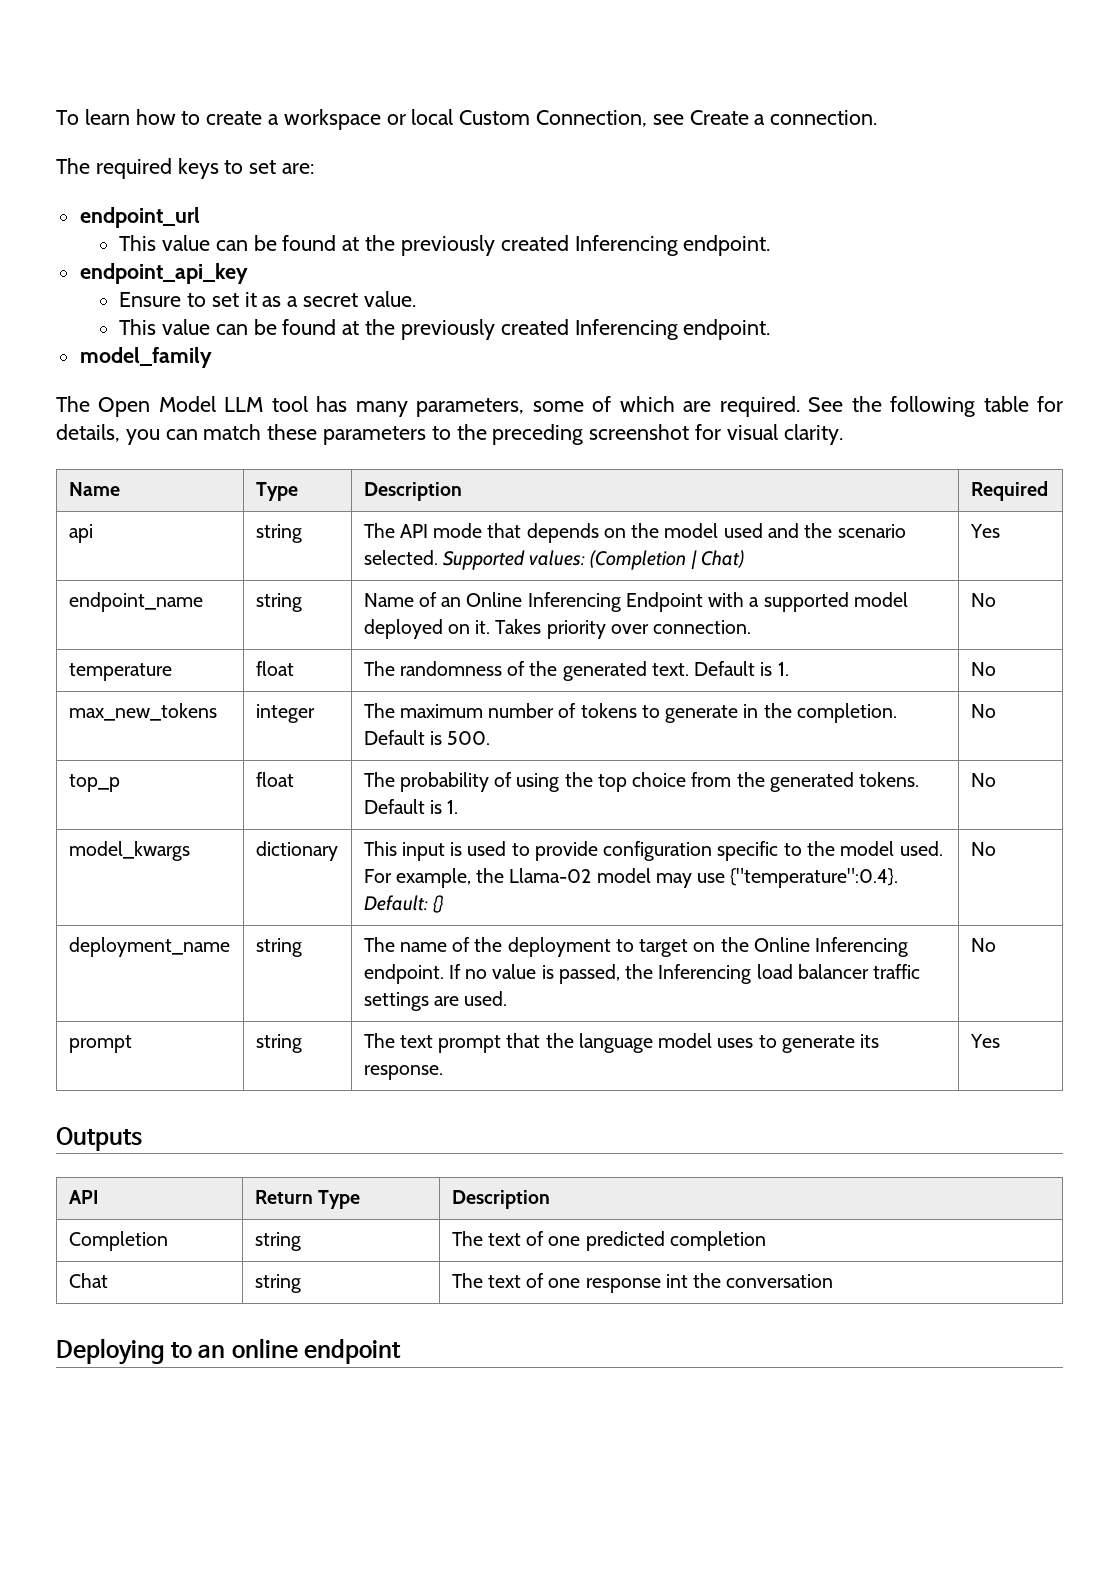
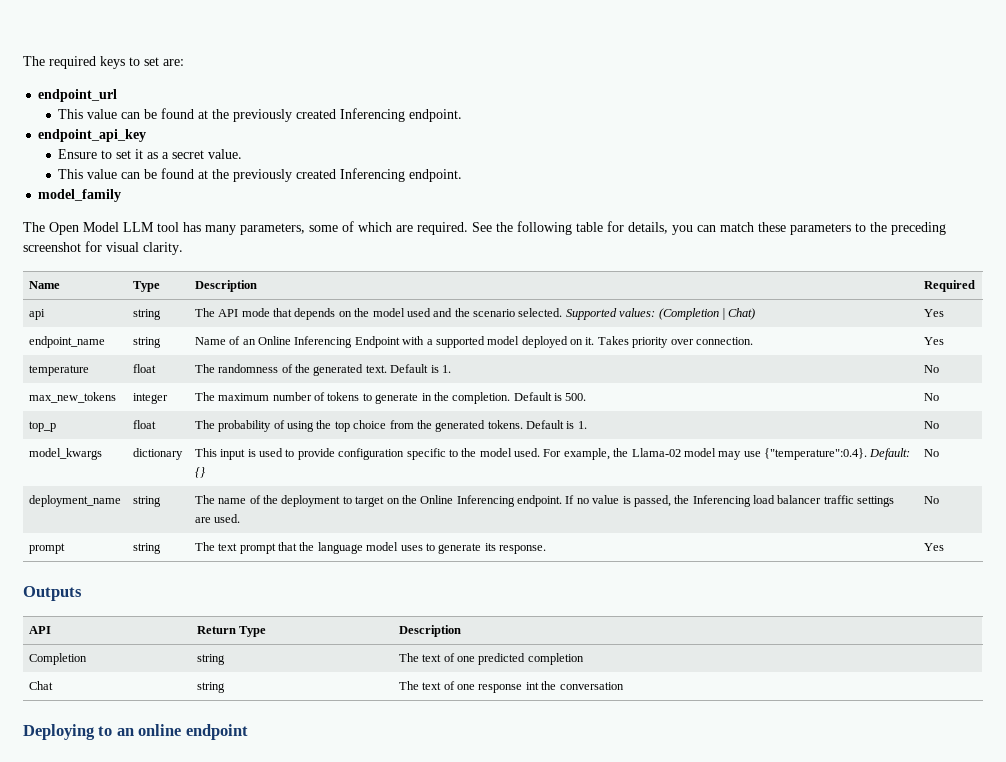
[56,109,878,130] To learn how to create a workspace or local Custom Connection, see Create a connection. // -> (23, 61) none
[970,593,996,607] No -> [923,337,944,345] Yes

